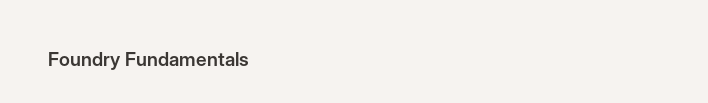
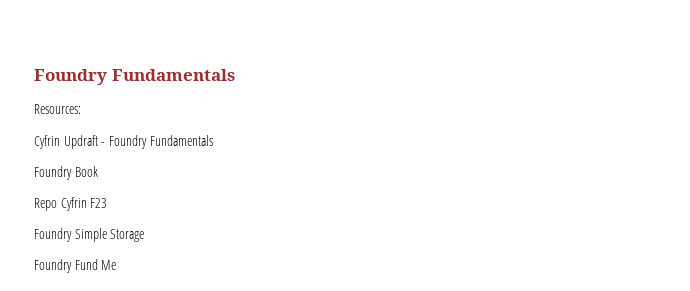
[48,52,250,70] Foundry Fundamentals -> [34,69,235,85] [34,104,81,114] [34,135,213,149] [34,166,98,180] [34,197,108,211] [34,228,145,242] [34,259,117,273] Foundry Fundamentals // Resources: // Cyfrin Updraft - Foundry Fundamentals // Foundry Book // Repo Cyfrin F23 // Foundry Simple Storage // Foundry Fund Me

